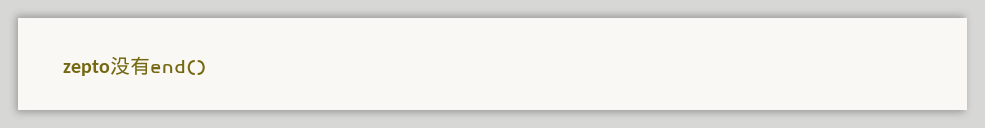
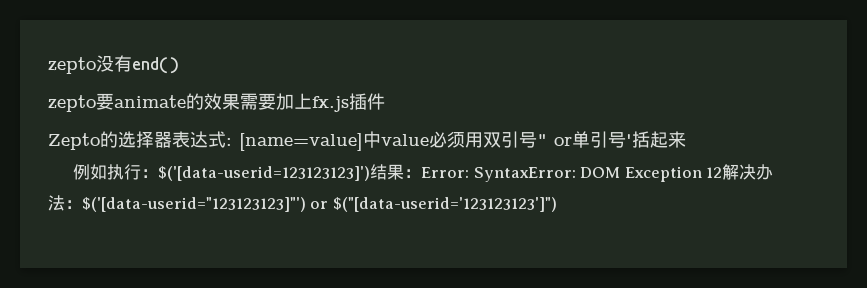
(206, 67) none -> [48,93,385,112] [48,131,686,151] [73,164,774,182] [48,195,557,212] // zepto要animate的效果需要加上fx.js插件 // Zepto的选择器表达式: [name=value]中value必须用双引号" or单引号'括起来 // 例如执行：$('[data-userid=123123123]')结果：Error: SyntaxError: DOM Exception 12解决办法：$('[data-userid="123123123]"') or $("[data-userid='123123123']")

